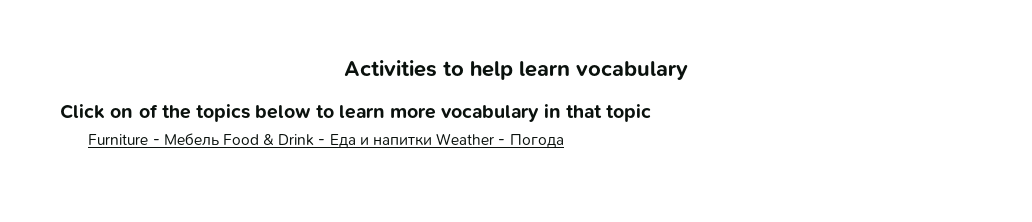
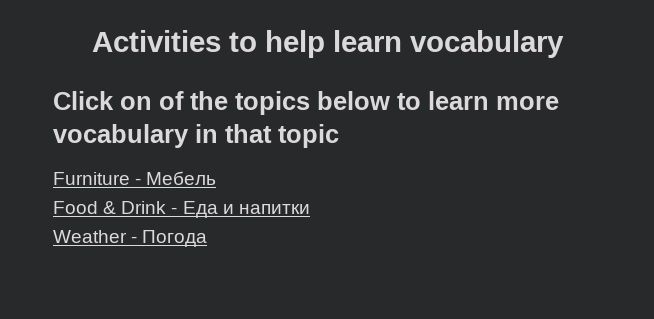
(219, 139) none -> (217, 178) //
(432, 141) none -> (310, 209) //

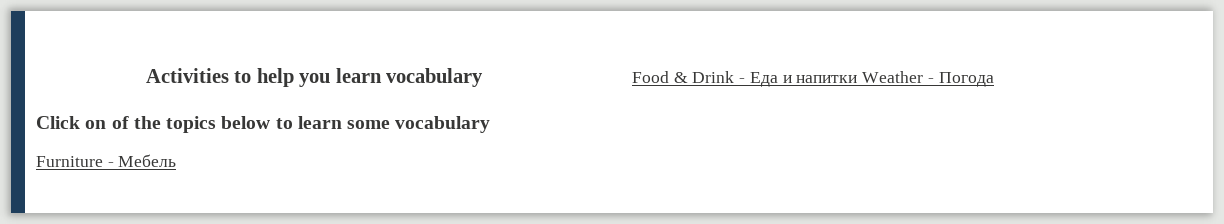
(325, 44) none -> [299,73,331,87] you
[496,96,559,110] [53,124,339,148] more vocabulary in that topic -> [347,116,491,133] some vocabulary
(310, 209) // -> (858, 79) none

